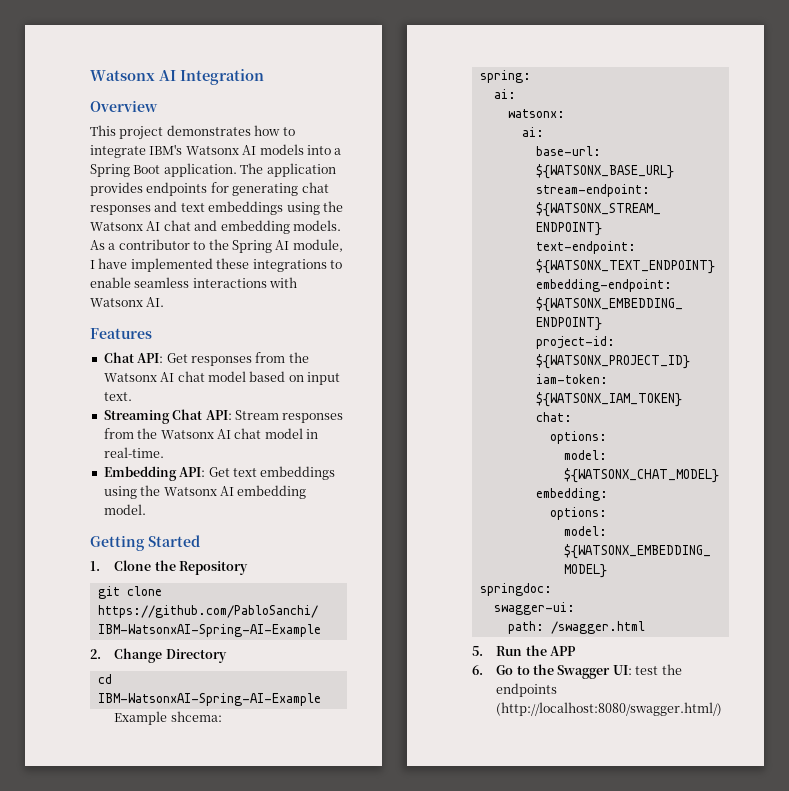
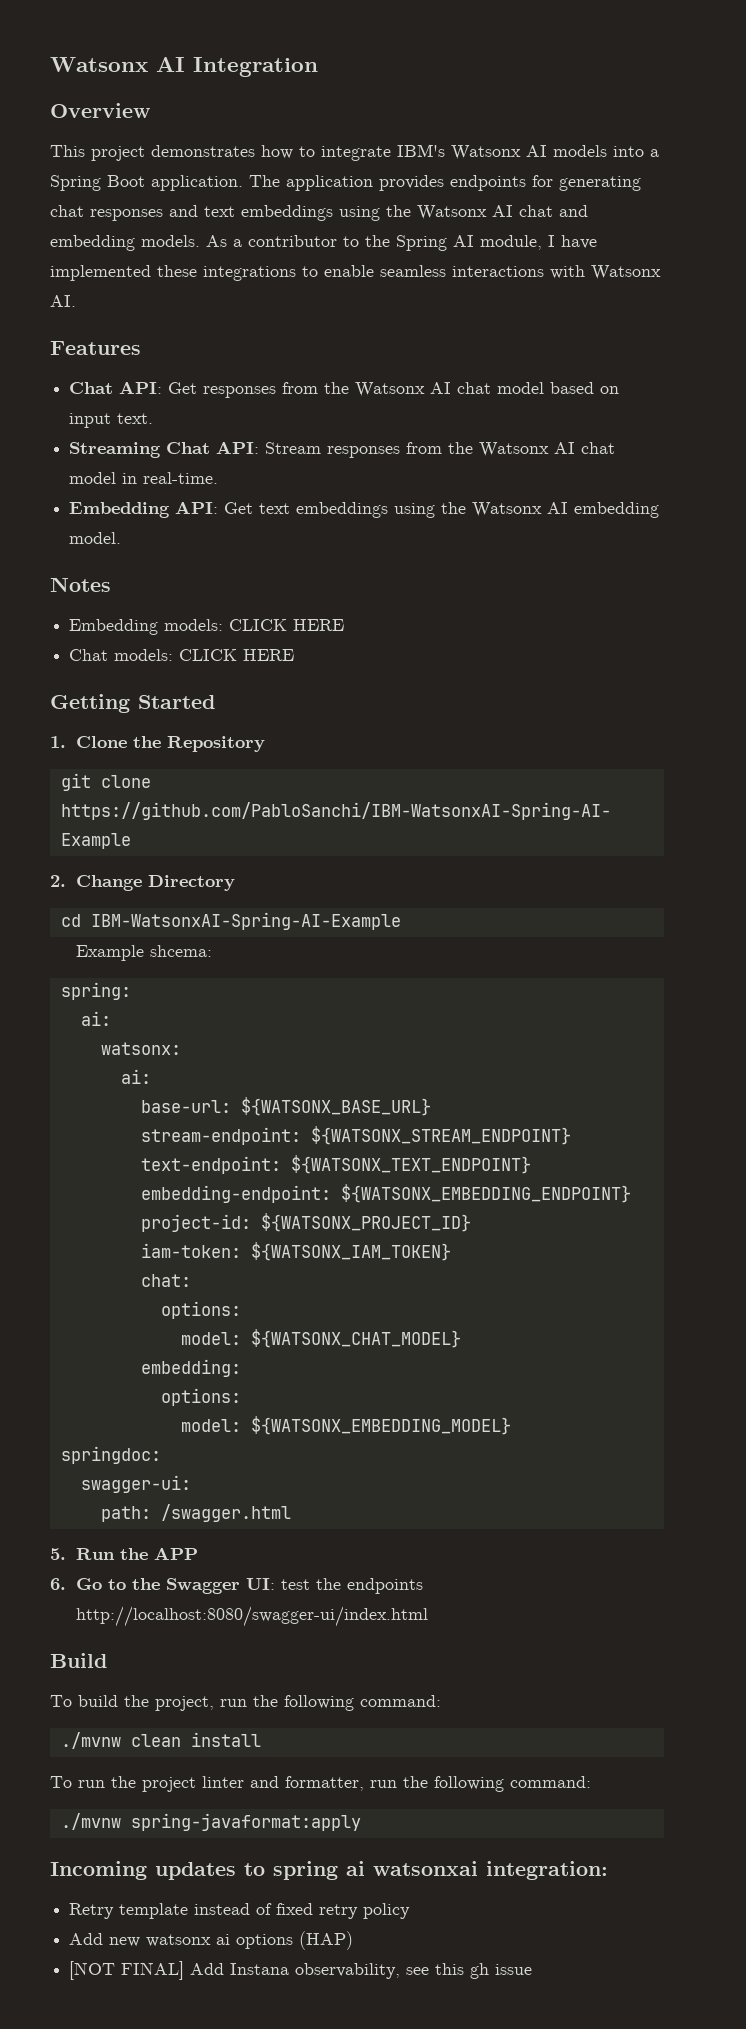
(146, 509) none -> [50,577,111,592] [69,619,345,635] [69,649,295,661] // Notes // Embedding models: CLICK HERE // Chat models: CLICK HERE
[496,702,723,716] (http://localhost:8080/swagger.html/) -> [75,1606,428,1627] [50,1653,107,1668] [50,1695,441,1711] [60,1732,261,1749] [50,1776,591,1792] [60,1813,361,1831] [50,1861,608,1880] [69,1903,411,1919] [69,1931,354,1950] [69,1961,533,1980] http://localhost:8080/swagger-ui/index.html // Build // To build the project, run the following command: // ./mvnw clean install // To run the project linter and formatter, run the following command: // ./mvnw spring-javaformat:apply // Incoming updates to spring ai watsonxai integration: // Retry template instead of fixed retry policy // Add new watsonx ai options (HAP) // [NOT FINAL] Add Instana observability, see this gh issue

